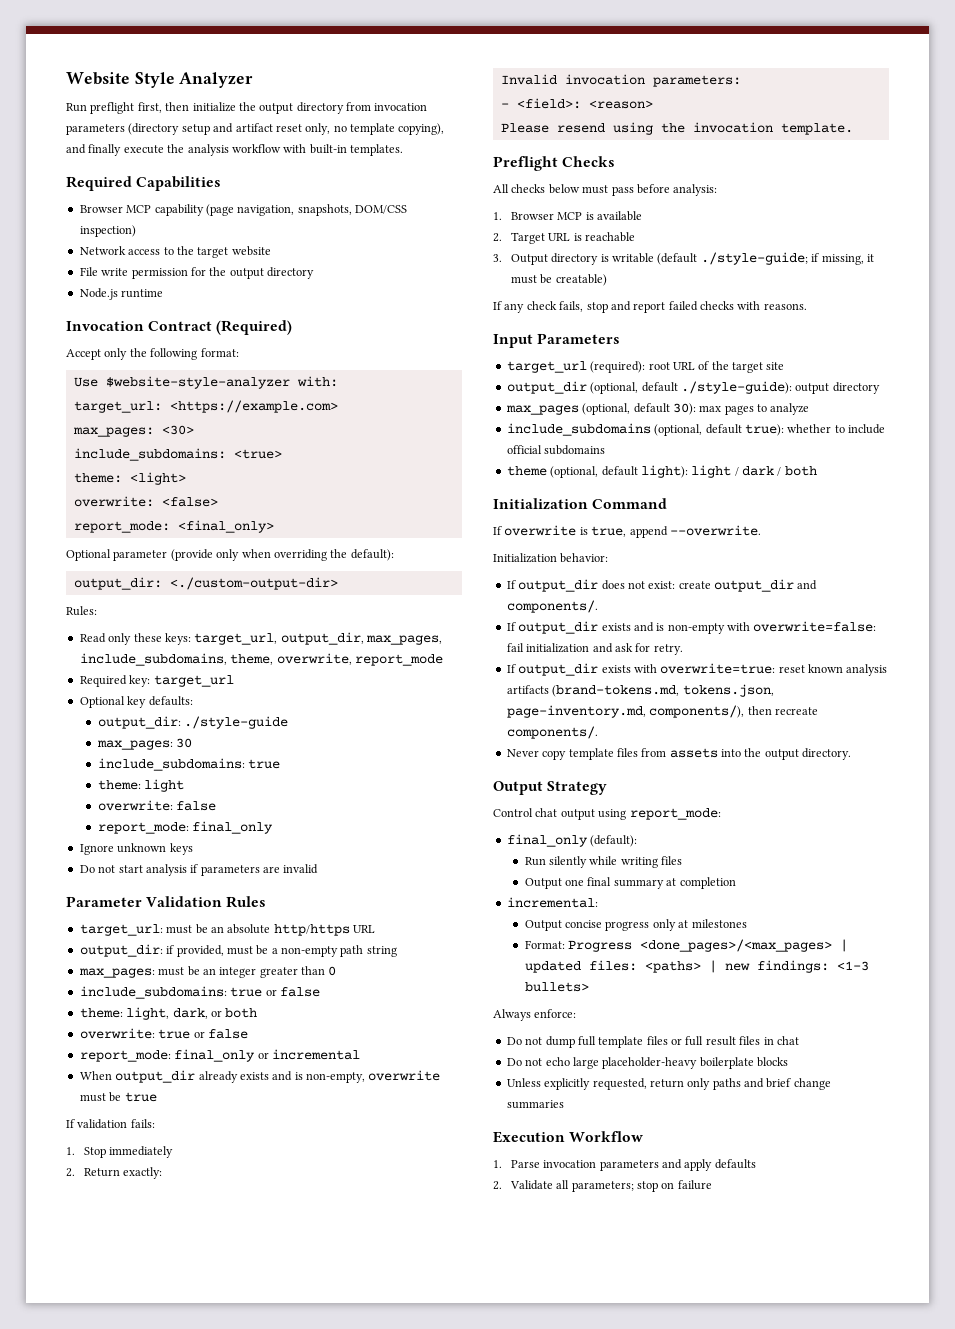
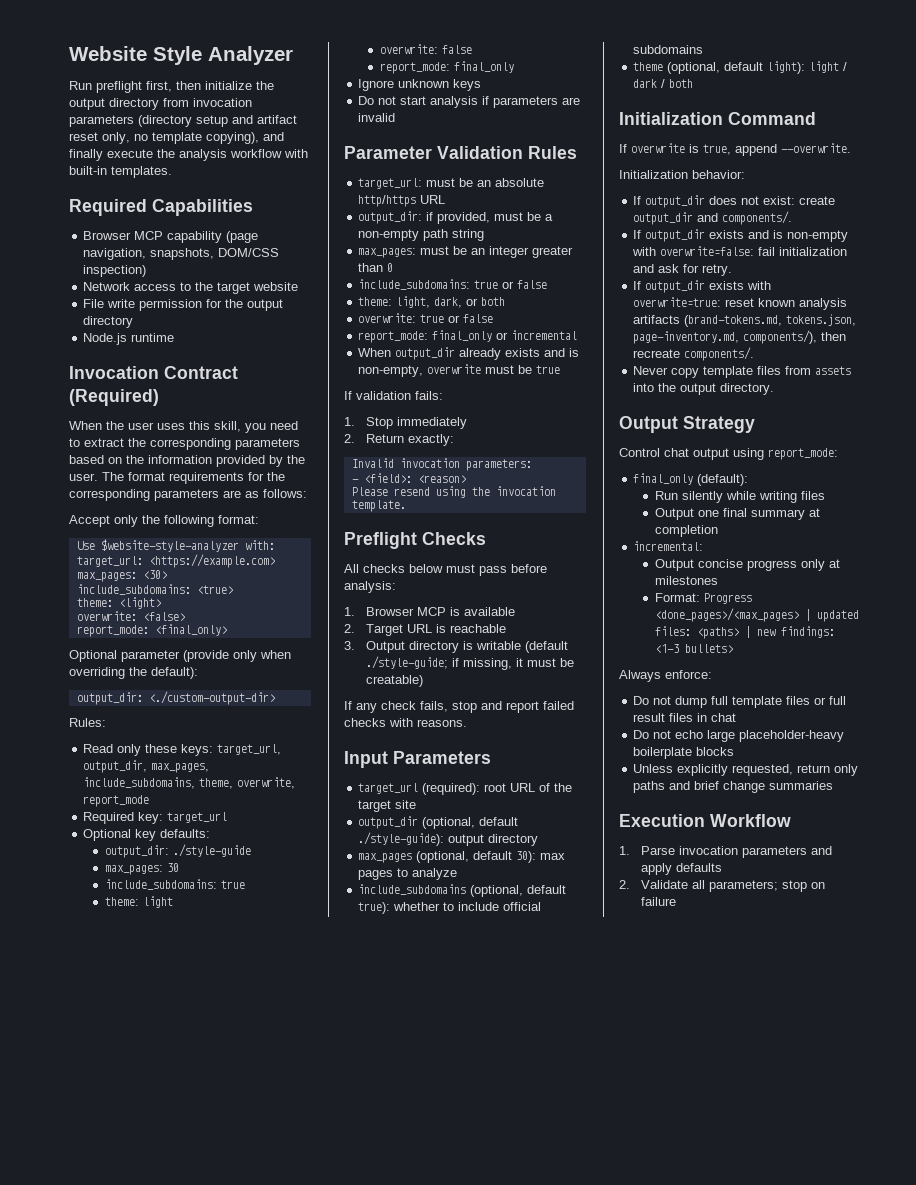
(293, 327) none -> [69,421,298,433] [69,438,300,450] [69,455,305,467] [69,472,285,484] [69,489,307,501] // When the user uses this skill, you need to extract the corresponding parameters based on the information provided by the user. The format requirements for the corresponding parameters are as follows:

